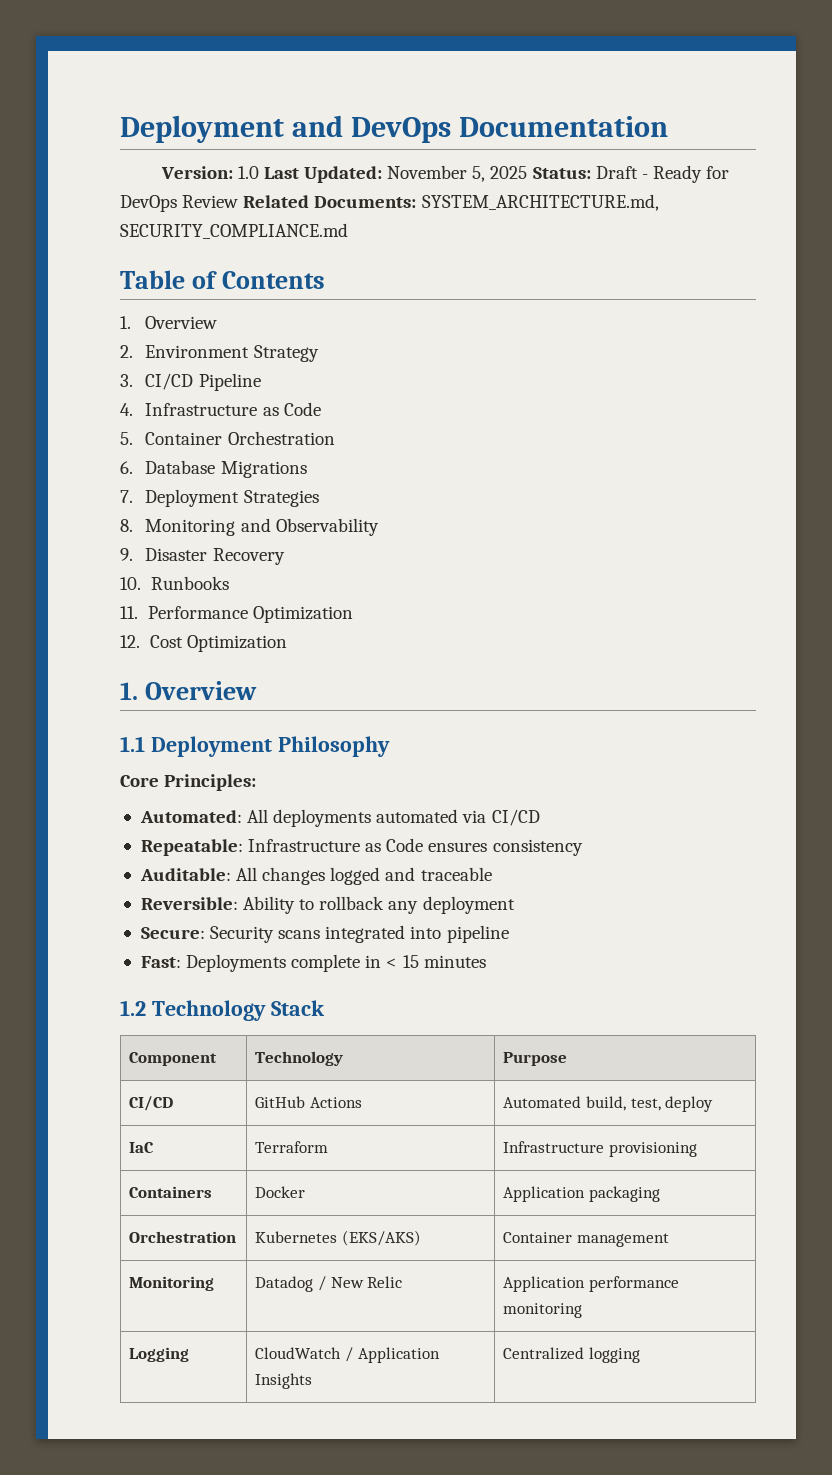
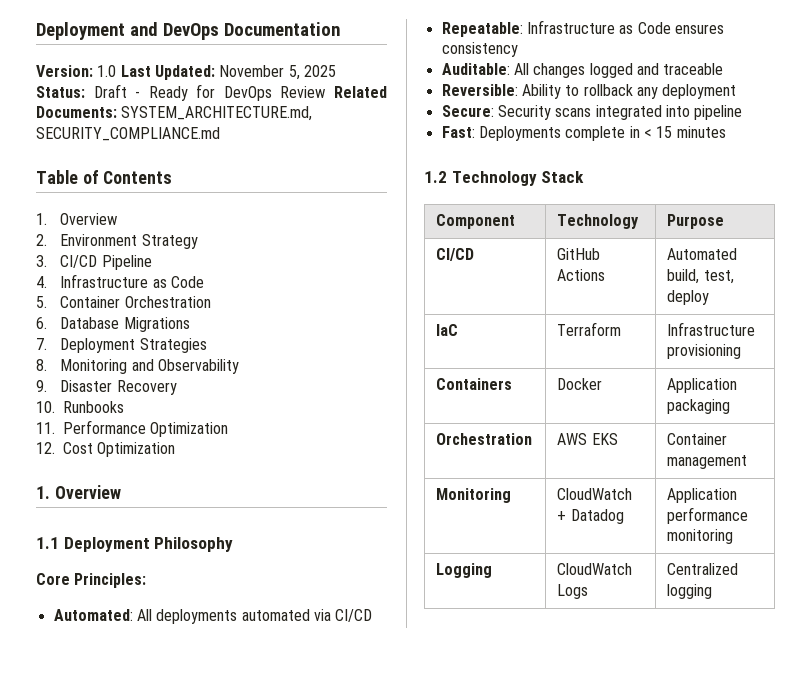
[255,1230,422,1246] Kubernetes (EKS/AKS) -> [557,433,618,445] AWS EKS
(215, 1283) none -> [557,488,633,500] [557,511,567,521] CloudWatch +
[318,1276,403,1291] / New Relic -> (624, 516) none
[345,1347,440,1363] [255,1373,313,1389] / Application Insights -> [557,584,589,599] Logs

